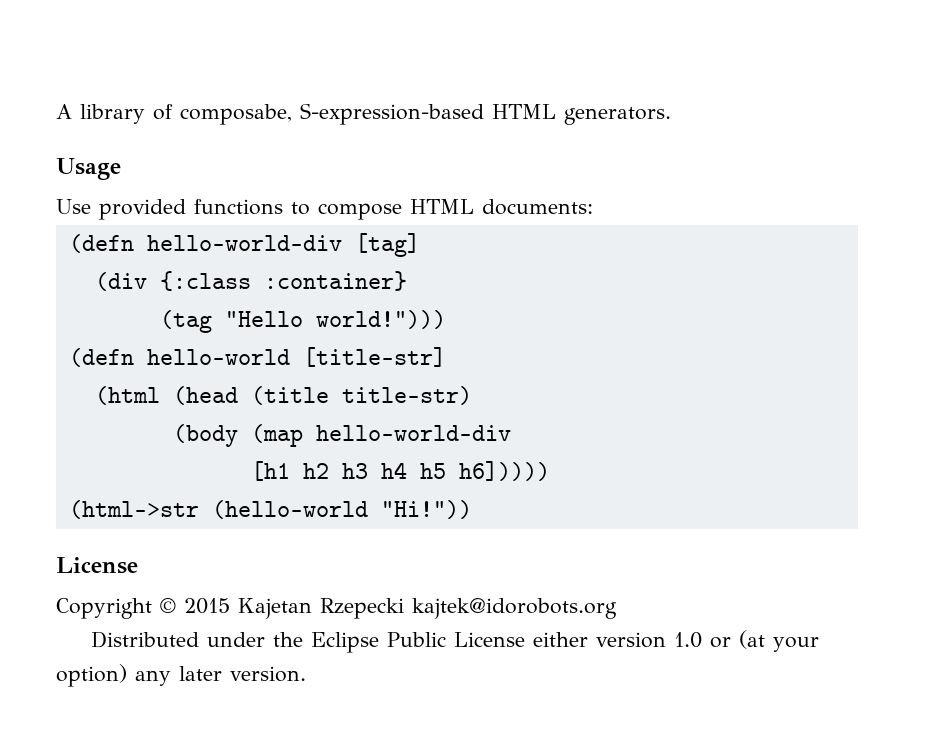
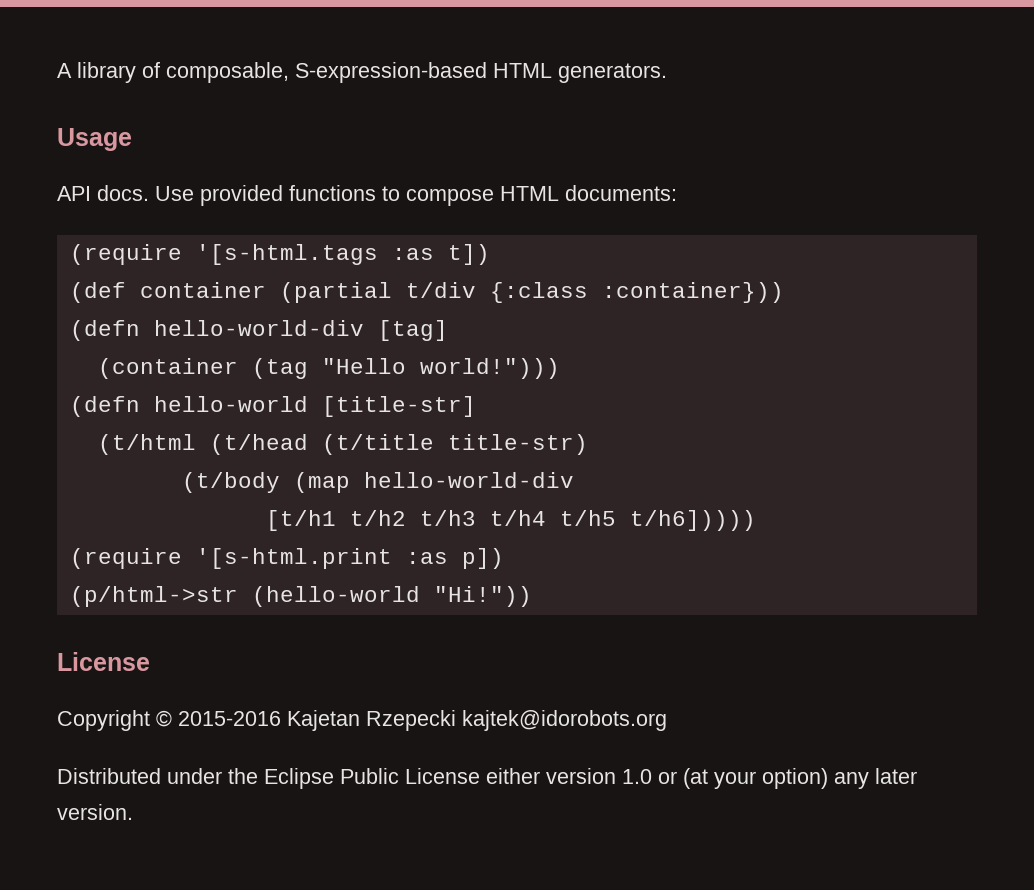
[180,104,292,125] composabe, -> [166,62,289,83] composable,
(121, 169) none -> [57,185,149,201] API docs.
(593, 207) none -> [69,244,490,265] [69,282,784,303] // (require '[s-html.tags :as t]) // (def container (partial t/div {:class :container}))
[94,271,407,291] (div {:class :container} // -> [97,358,238,379] (container
[94,386,329,405] (html (head (title -> [97,434,434,455] (t/html (t/head (t/title
[172,424,238,447] (body -> [181,472,280,493] (t/body
[250,461,550,481] [68,500,199,519] [h1 h2 h3 h4 h5 h6])))) // (html->str -> [265,510,756,531] [69,548,504,569] [69,586,238,607] [t/h1 t/h2 t/h3 t/h4 t/h5 t/h6])))) // (require '[s-html.print :as p]) // (p/html->str
[184,598,230,614] 2015 -> [178,711,281,726] 2015-2016

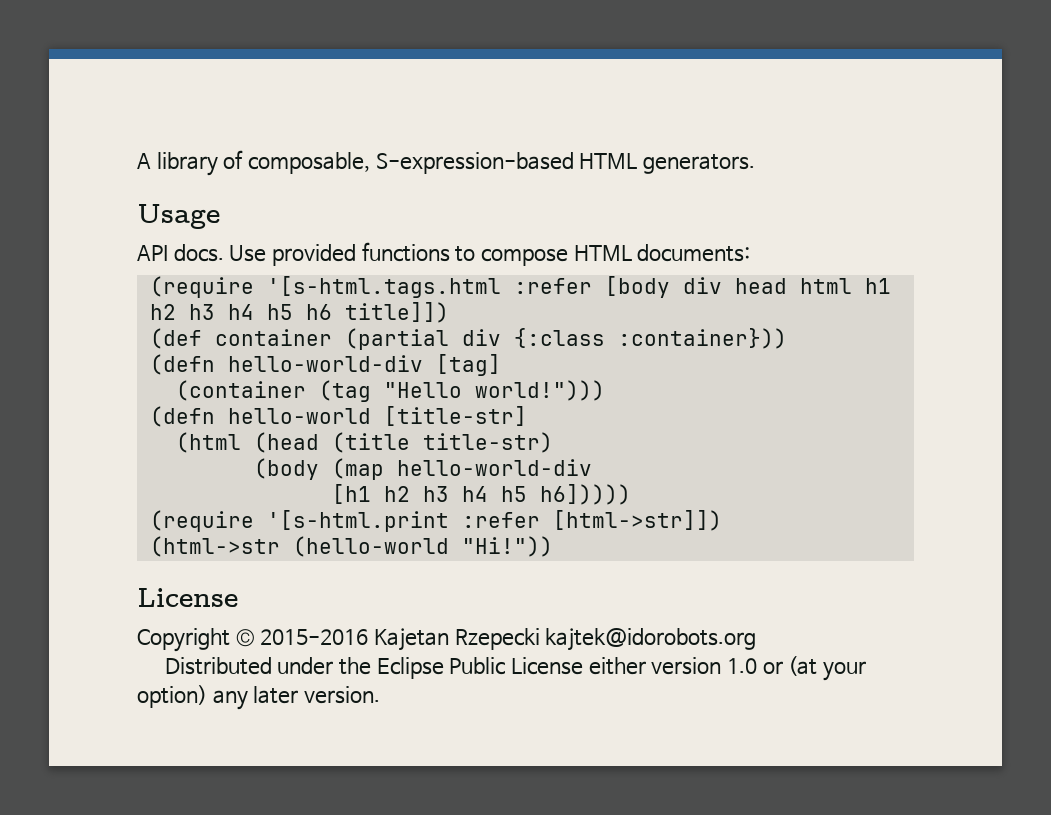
[195,244,490,265] '[s-html.tags :as t]) -> [266,276,891,298] [149,302,449,323] '[s-html.tags.html :refer [body div head html h1 h2 h3 h4 h5 h6 title]])
[405,282,476,298] t/div -> [461,329,501,346] div
[97,434,434,455] (t/html (t/head (t/title -> [175,432,410,453] (html (head (title
[181,472,280,493] (t/body -> [253,458,319,480] (body
[265,510,756,531] [t/h1 t/h2 t/h3 t/h4 t/h5 t/h6])))) -> [331,484,631,505] [h1 h2 h3 h4 h5 h6]))))
[405,548,504,569] [69,586,238,607] :as p]) // (p/html->str -> [461,510,722,531] [149,536,280,557] :refer [html->str]]) // (html->str

